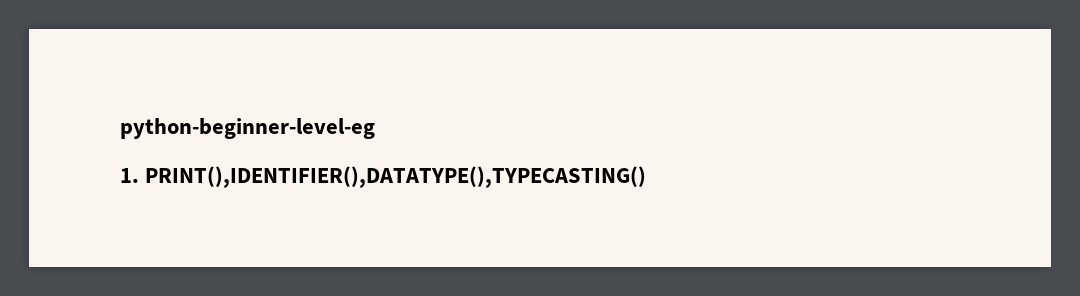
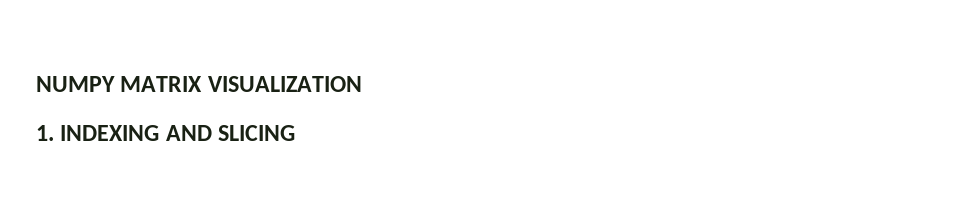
[120,118,375,139] [120,166,647,188] python-beginner-level-eg // 1. PRINT(),IDENTIFIER(),DATATYPE(),TYPECASTING() -> [36,76,362,92] [36,125,296,141] NUMPY MATRIX VISUALIZATION // 1. INDEXING AND SLICING

